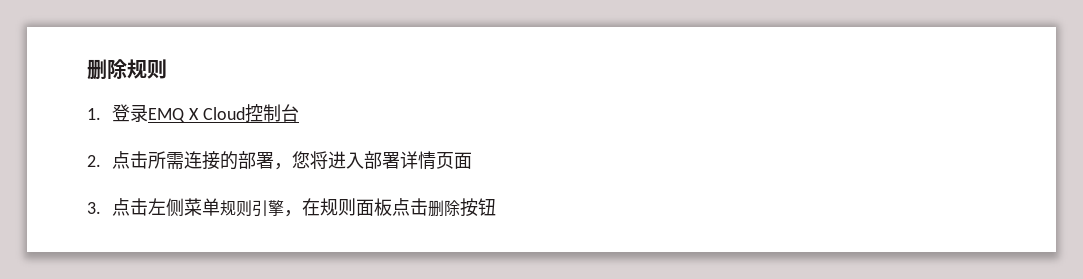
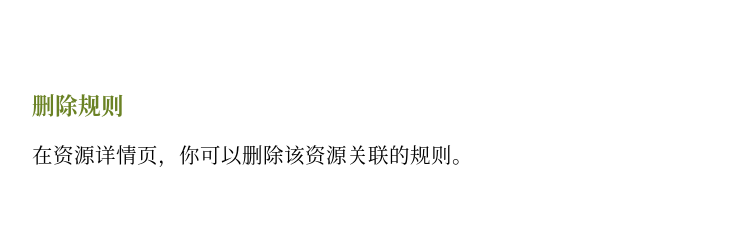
[87,104,300,123] [87,151,473,170] [87,198,497,217] 1.登录EMQ X Cloud控制台 // 2.点击所需连接的部署，您将进入部署详情页面 // 3.点击左侧菜单规则引擎，在规则面板点击删除按钮 -> [32,145,473,168] 在资源详情页，你可以删除该资源关联的规则。

